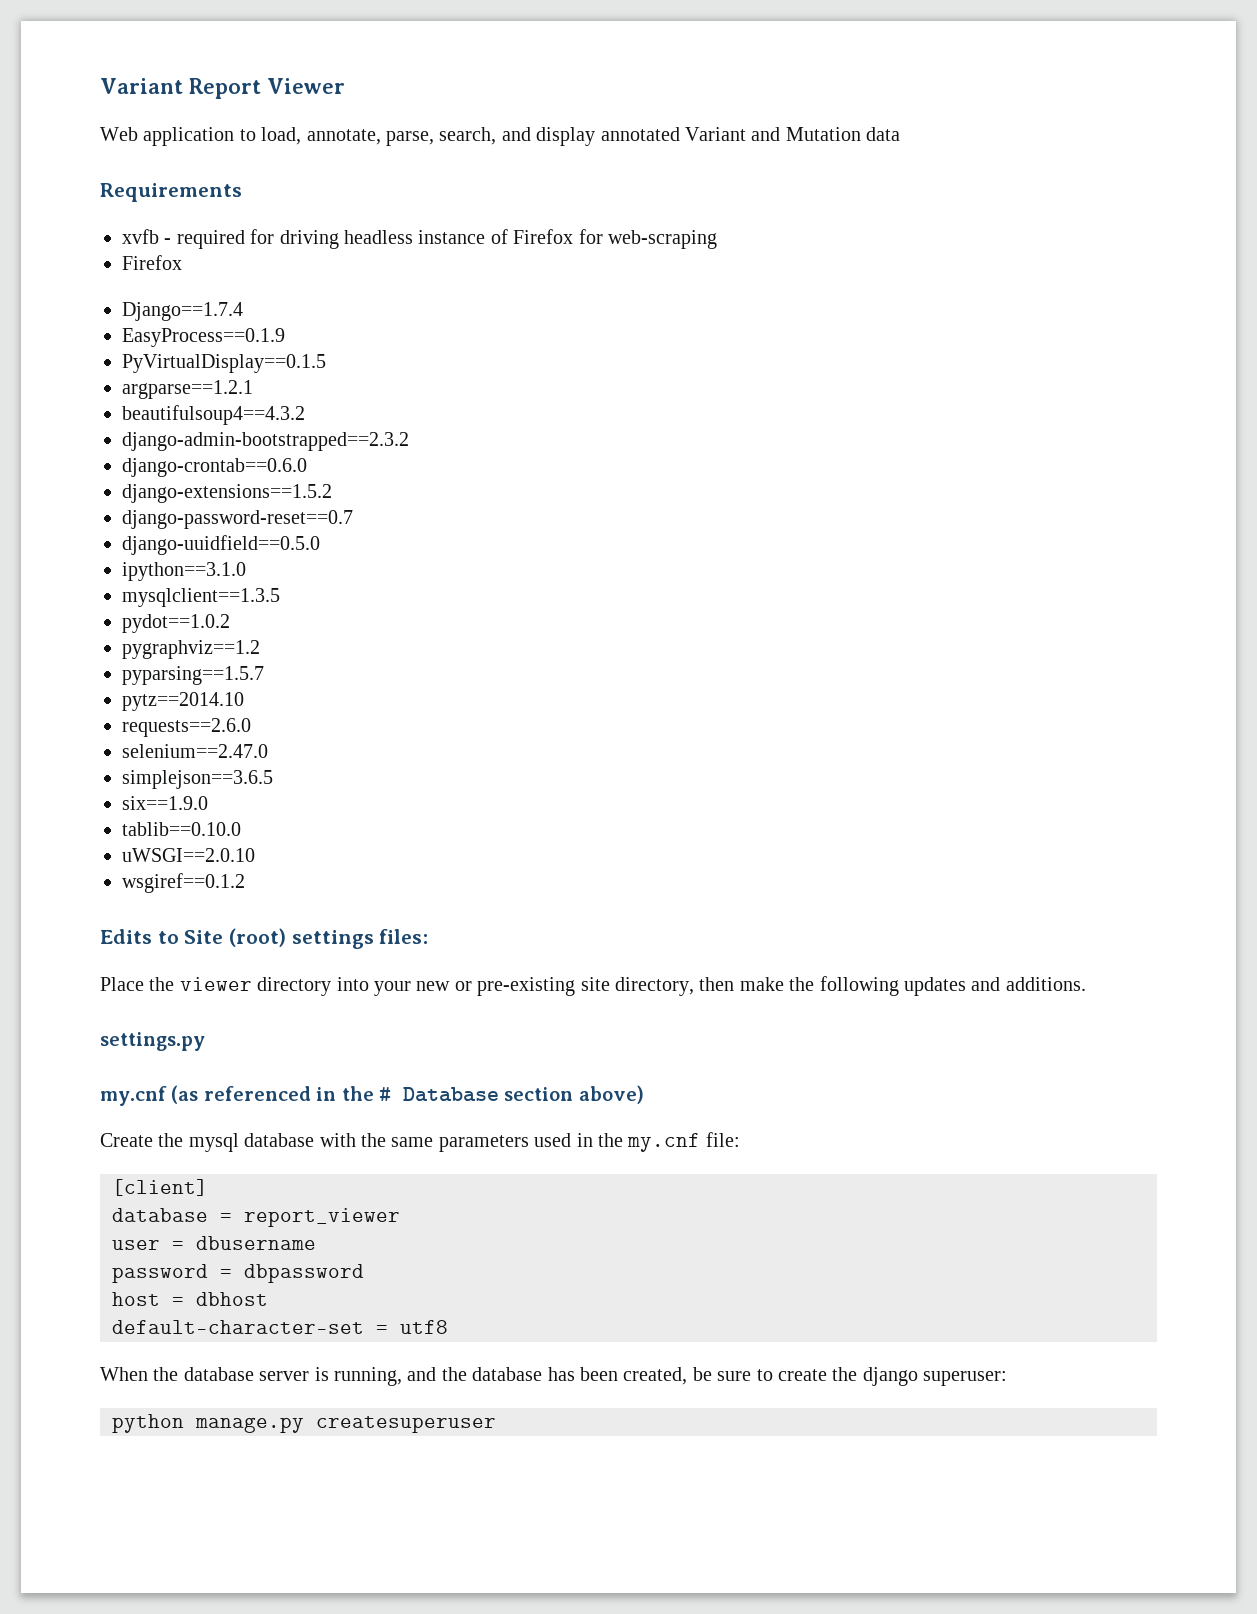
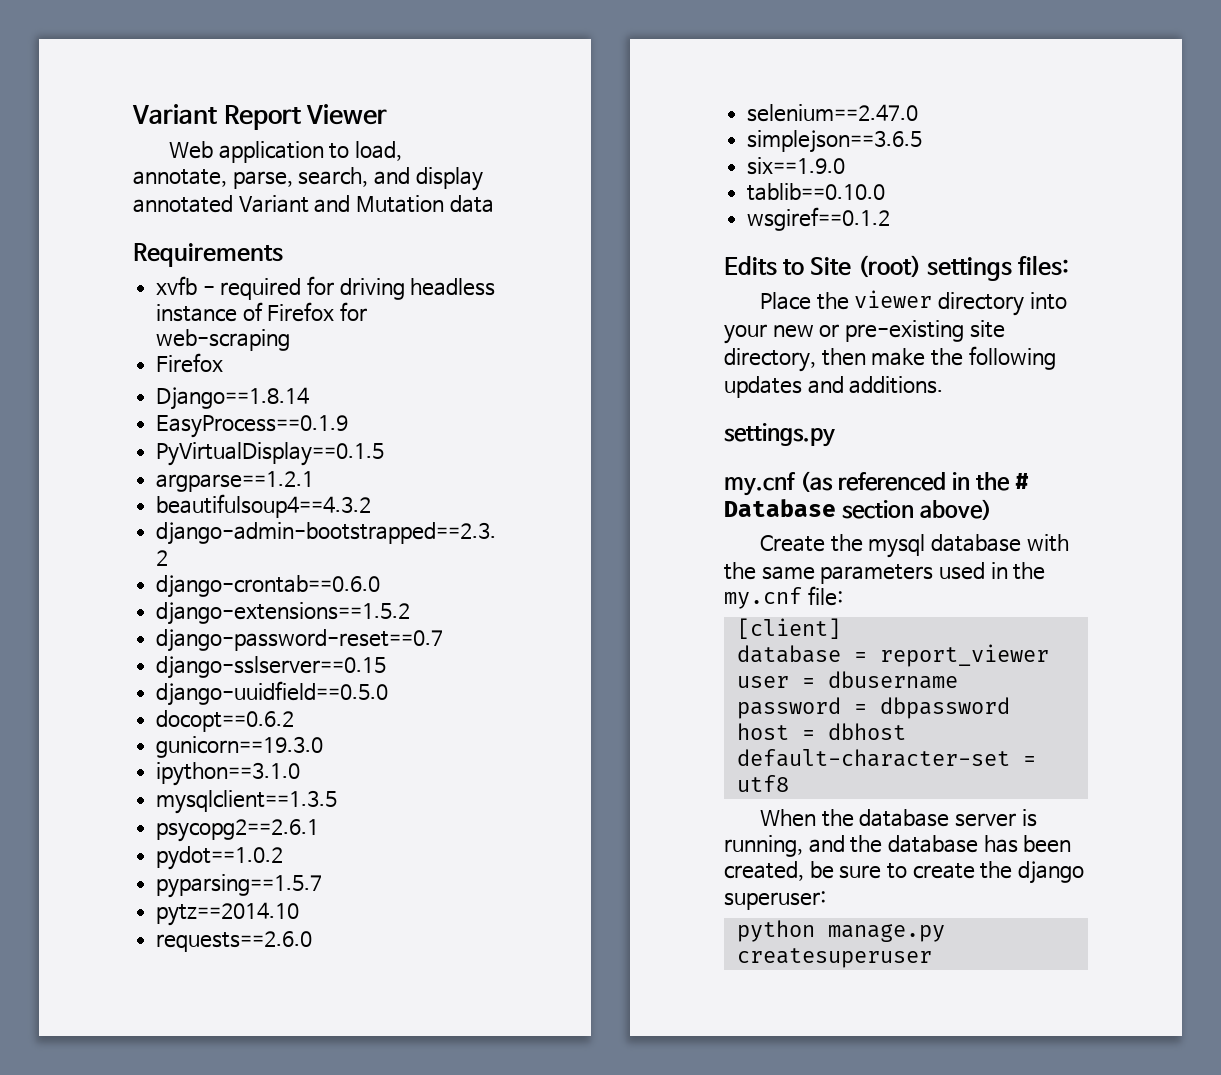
[122,302,243,321] Django==1.7.4 -> [156,387,310,410] Django==1.8.14
(353, 519) none -> [156,656,387,679] // django-sslserver==0.15
(320, 545) none -> [156,710,295,732] [156,736,324,758] // docopt==0.6.2 // gunicorn==19.3.0
(280, 597) none -> [156,819,320,842] // psycopg2==2.6.1
[122,640,260,659] // pygraphviz==1.2 -> (284, 858) none
[122,848,255,862] // uWSGI==2.0.10 -> (886, 192) none

